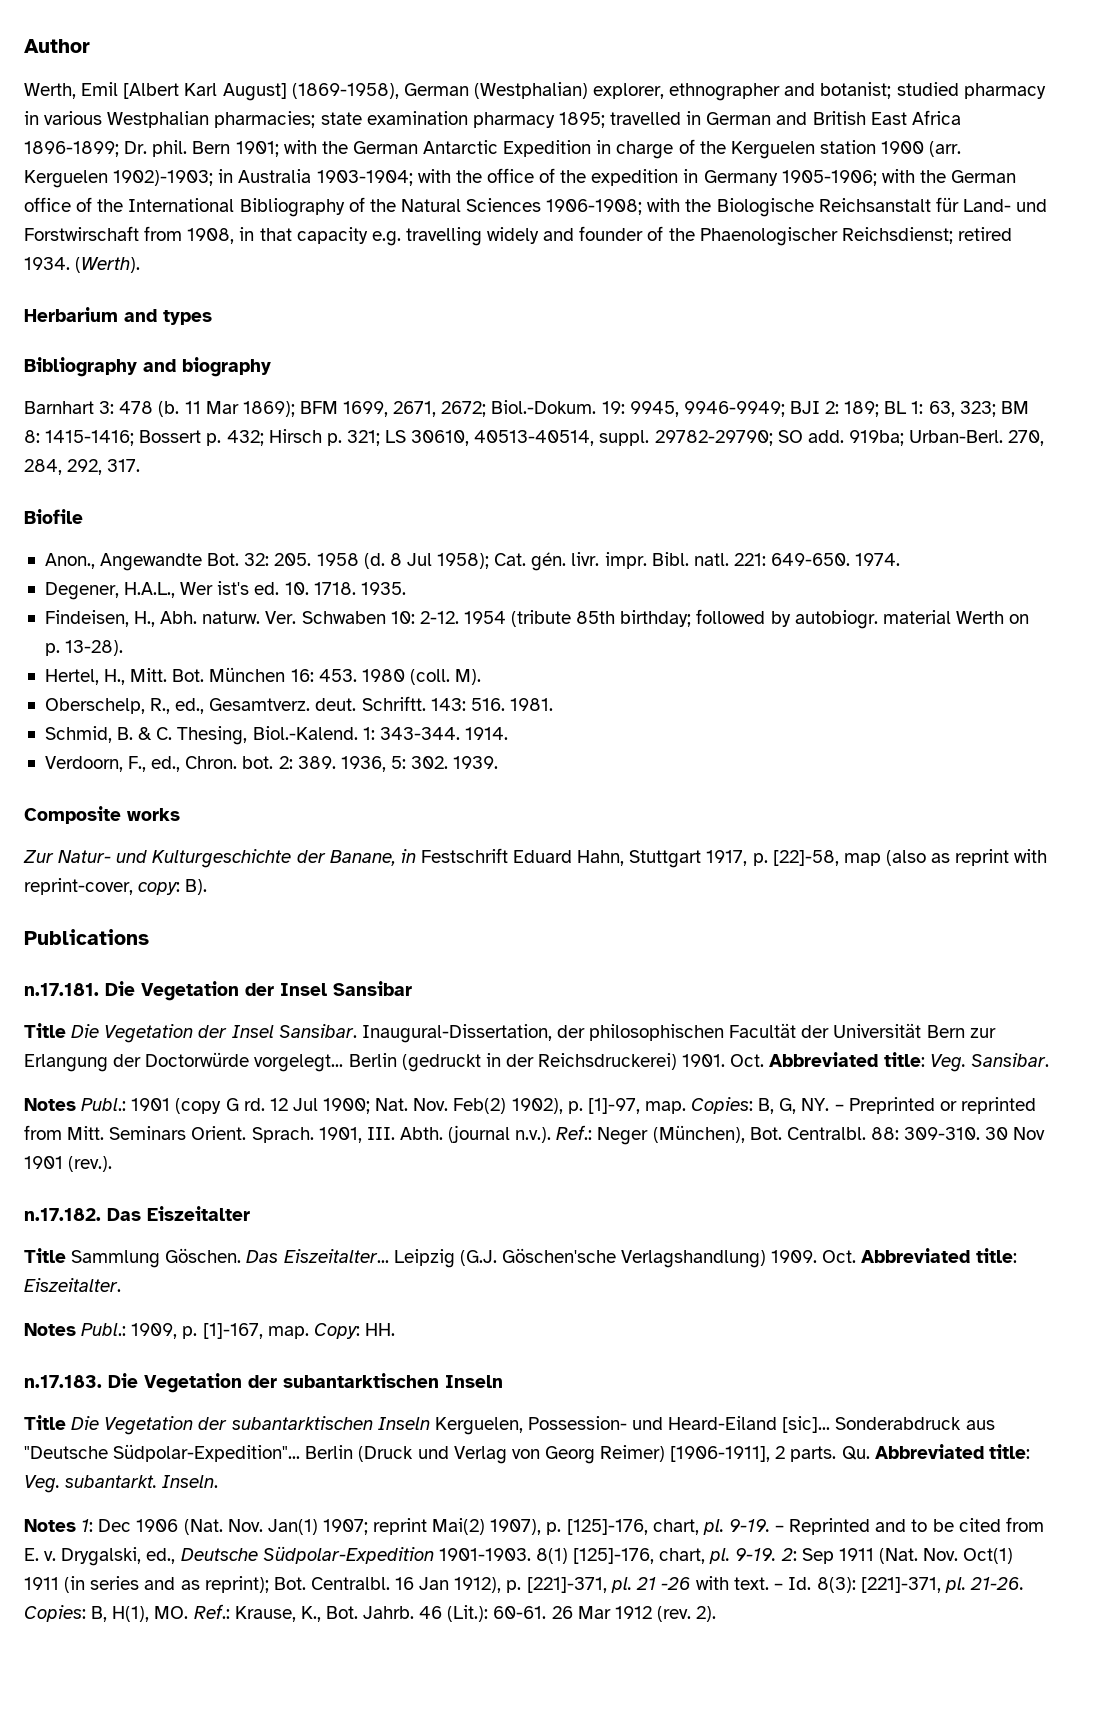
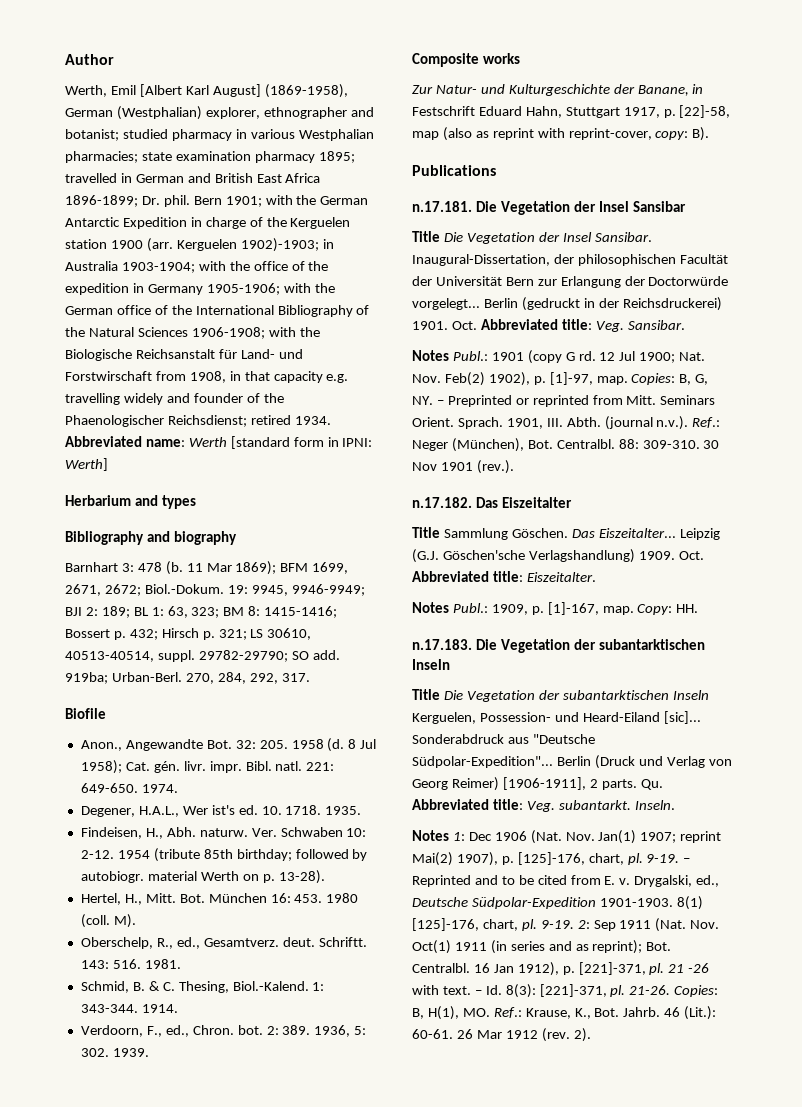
[75,257,141,273] (Werth). -> [65,436,373,449] [65,458,108,471] Abbreviated name: Werth [standard form in IPNI: Werth]

